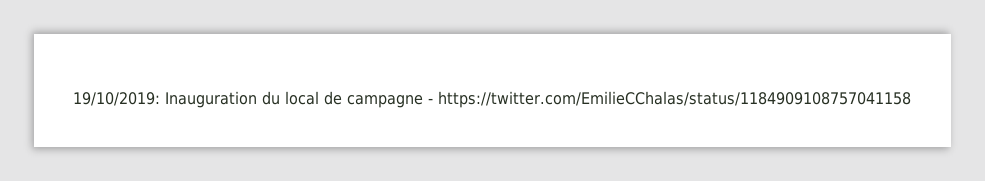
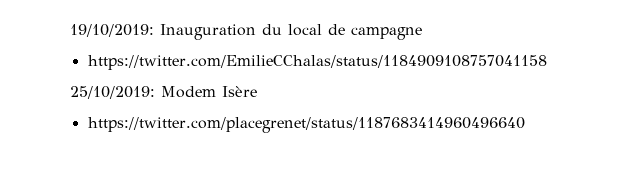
[428,98,433,104] - -> (422, 33) //
(911, 99) none -> [70,86,257,99] [87,117,525,133] // 25/10/2019: Modem Isère // https://twitter.com/placegrenet/status/1187683414960496640

